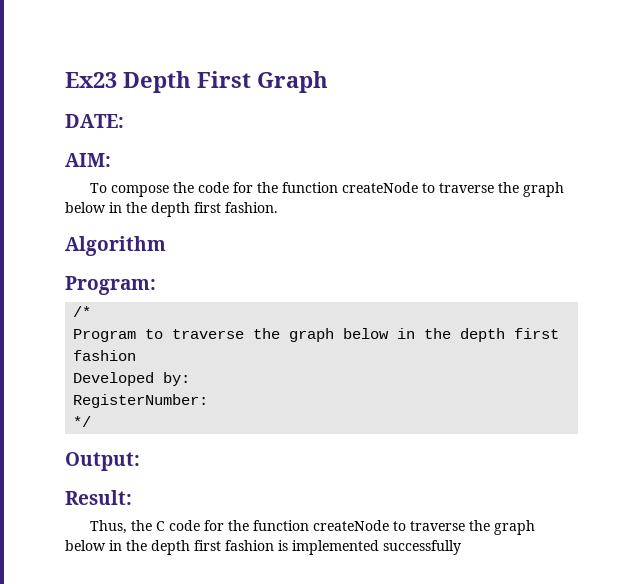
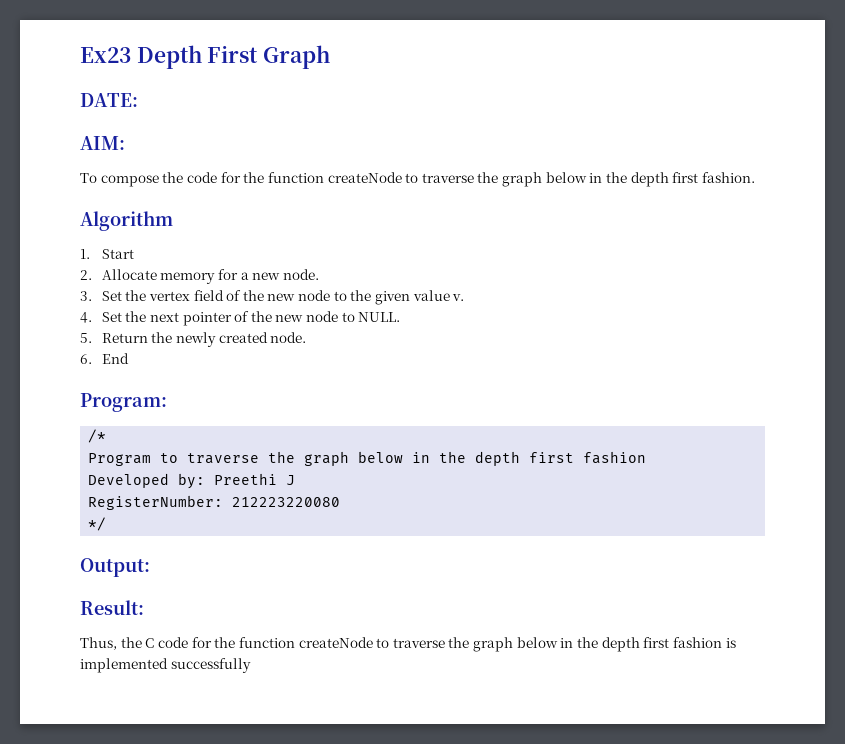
(166, 246) none -> [80,249,134,259] [80,269,319,284] [80,290,465,305] [80,311,401,326] [80,332,307,347] [80,353,129,364] // 1. Start // 2. Allocate memory for a new node. // 3. Set the vertex field of the new node to the given value v. // 4. Set the next pointer of the new node to NULL. // 5. Return the newly created node. // 6. End
(191, 379) none -> [214,473,296,485] Preethi J
(209, 401) none -> [232,497,341,507] 212223220080

